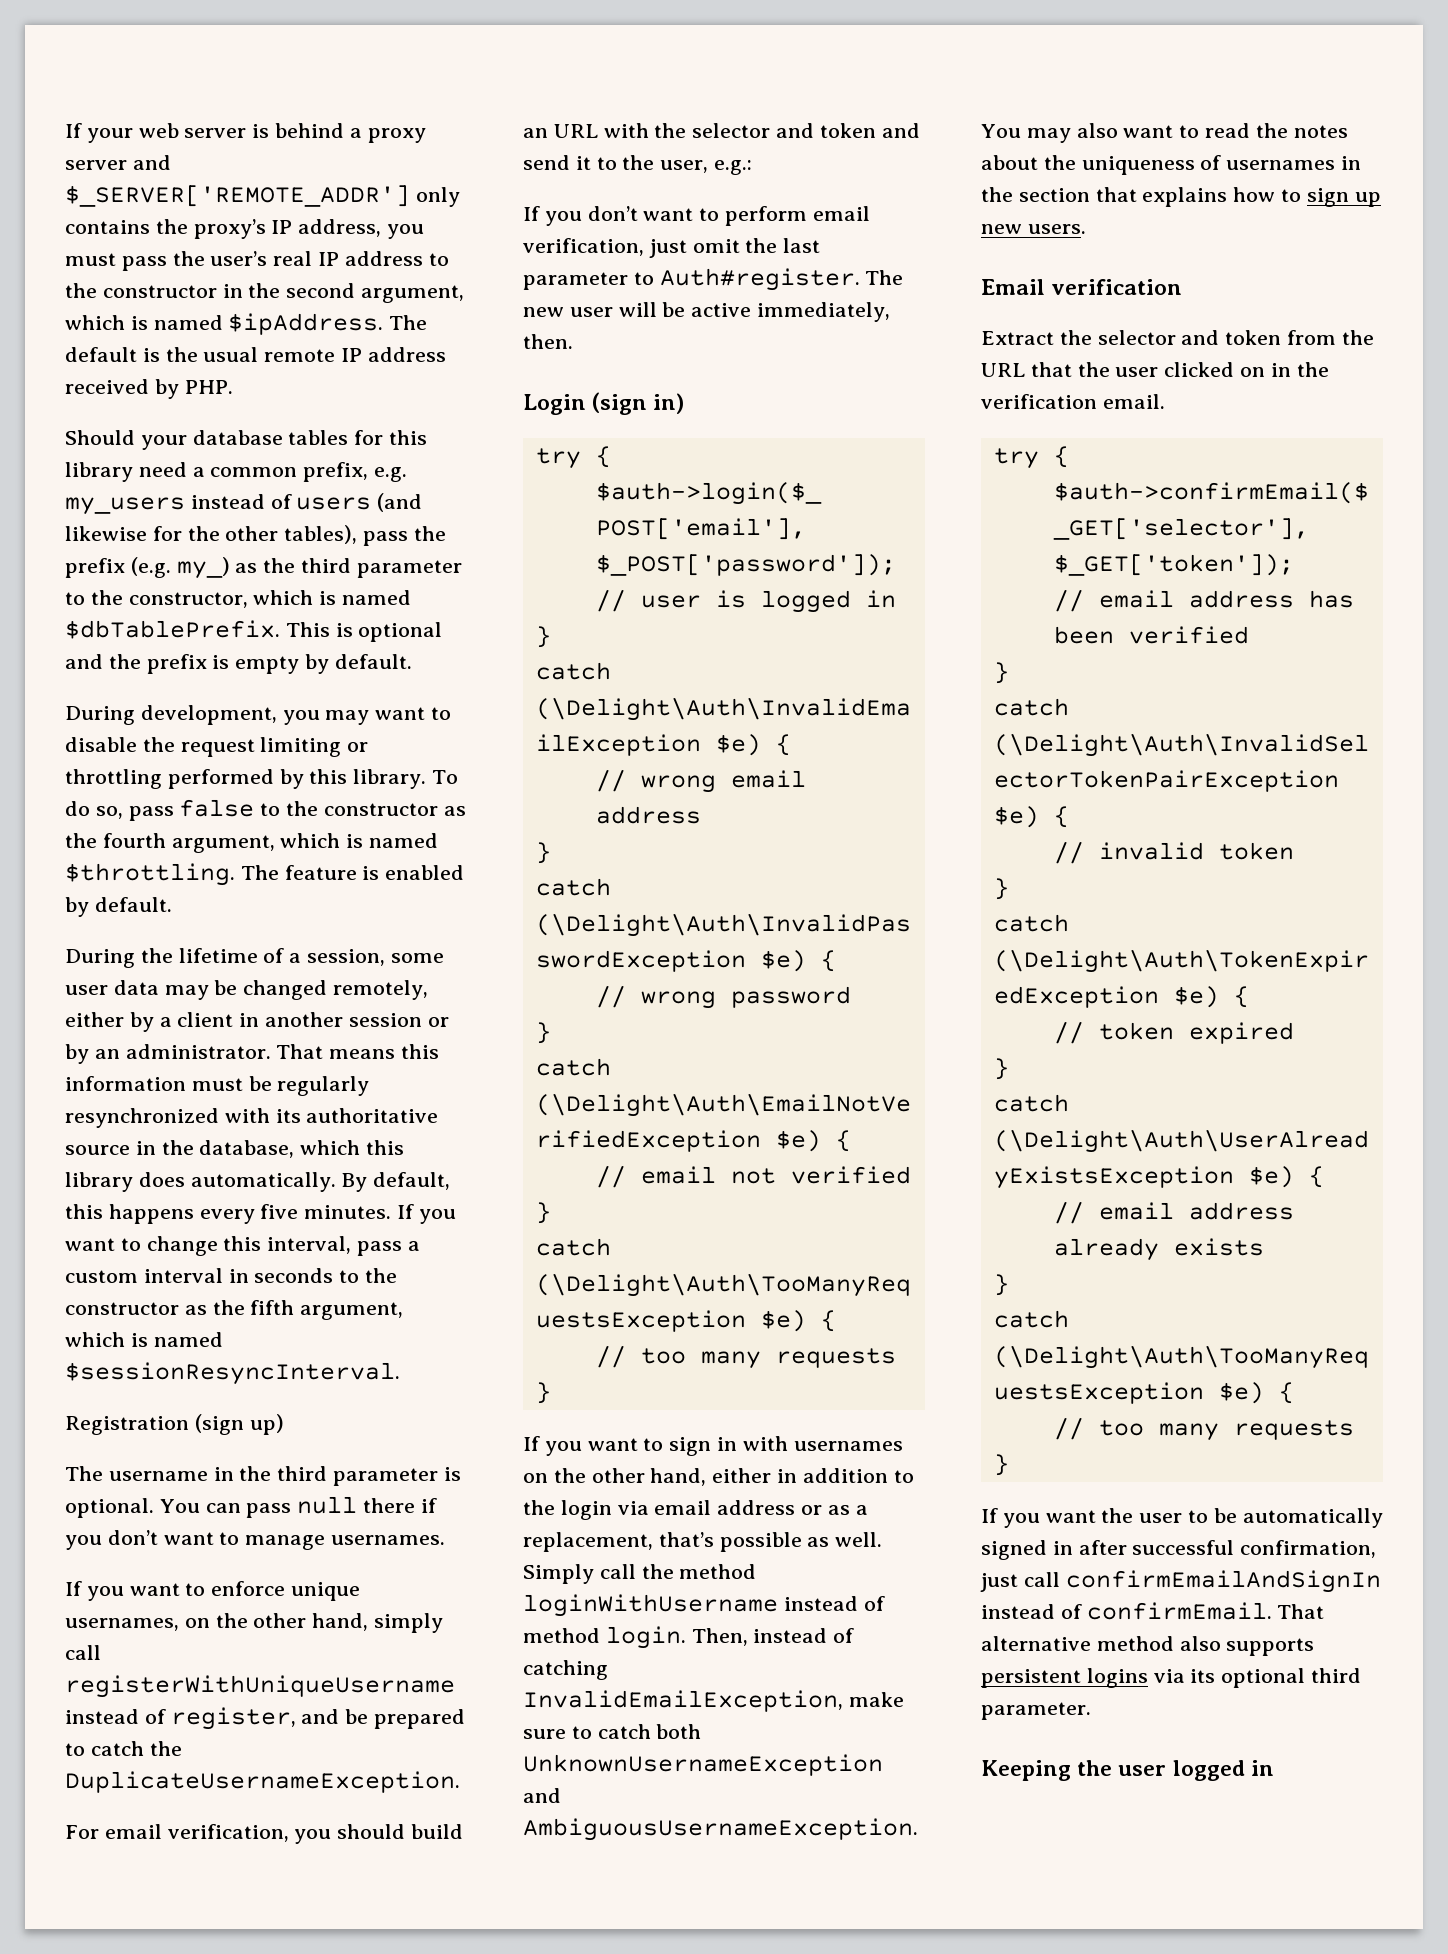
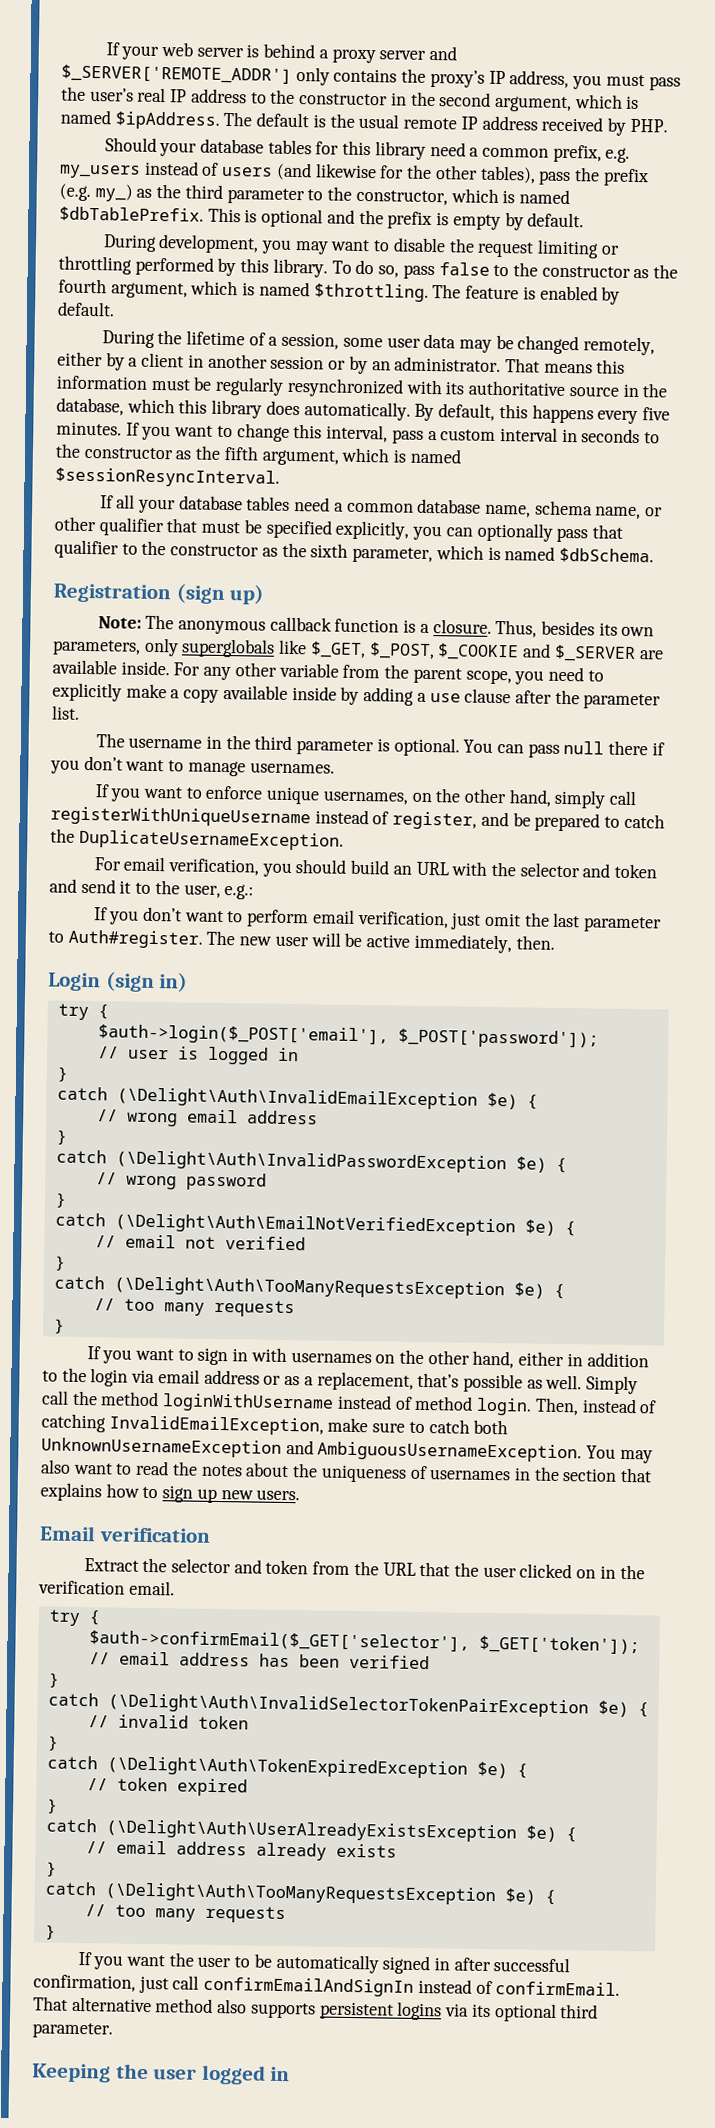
[65,1414,284,1435] Registration (sign up) -> [99,494,664,520] [54,516,623,543] [54,539,654,564] [53,583,266,605] [97,614,655,638] [52,637,664,663] [52,659,604,685] [52,682,662,710] [52,705,80,720] If all your database tables need a common database name, schema name, or other qualifier that must be specified explicitly, you can optionally pass that qualifier to the constructor as the sixth parameter, which is named $dbSchema. // Registration (sign up) // Note: The anonymous callback function is a closure. Thus, besides its own parameters, only superglobals like $_GET, $_POST, $_COOKIE and $_SERVER are available inside. For any other variable from the parent scope, you need to explicitly make a copy available inside by adding a use clause after the parameter list.

